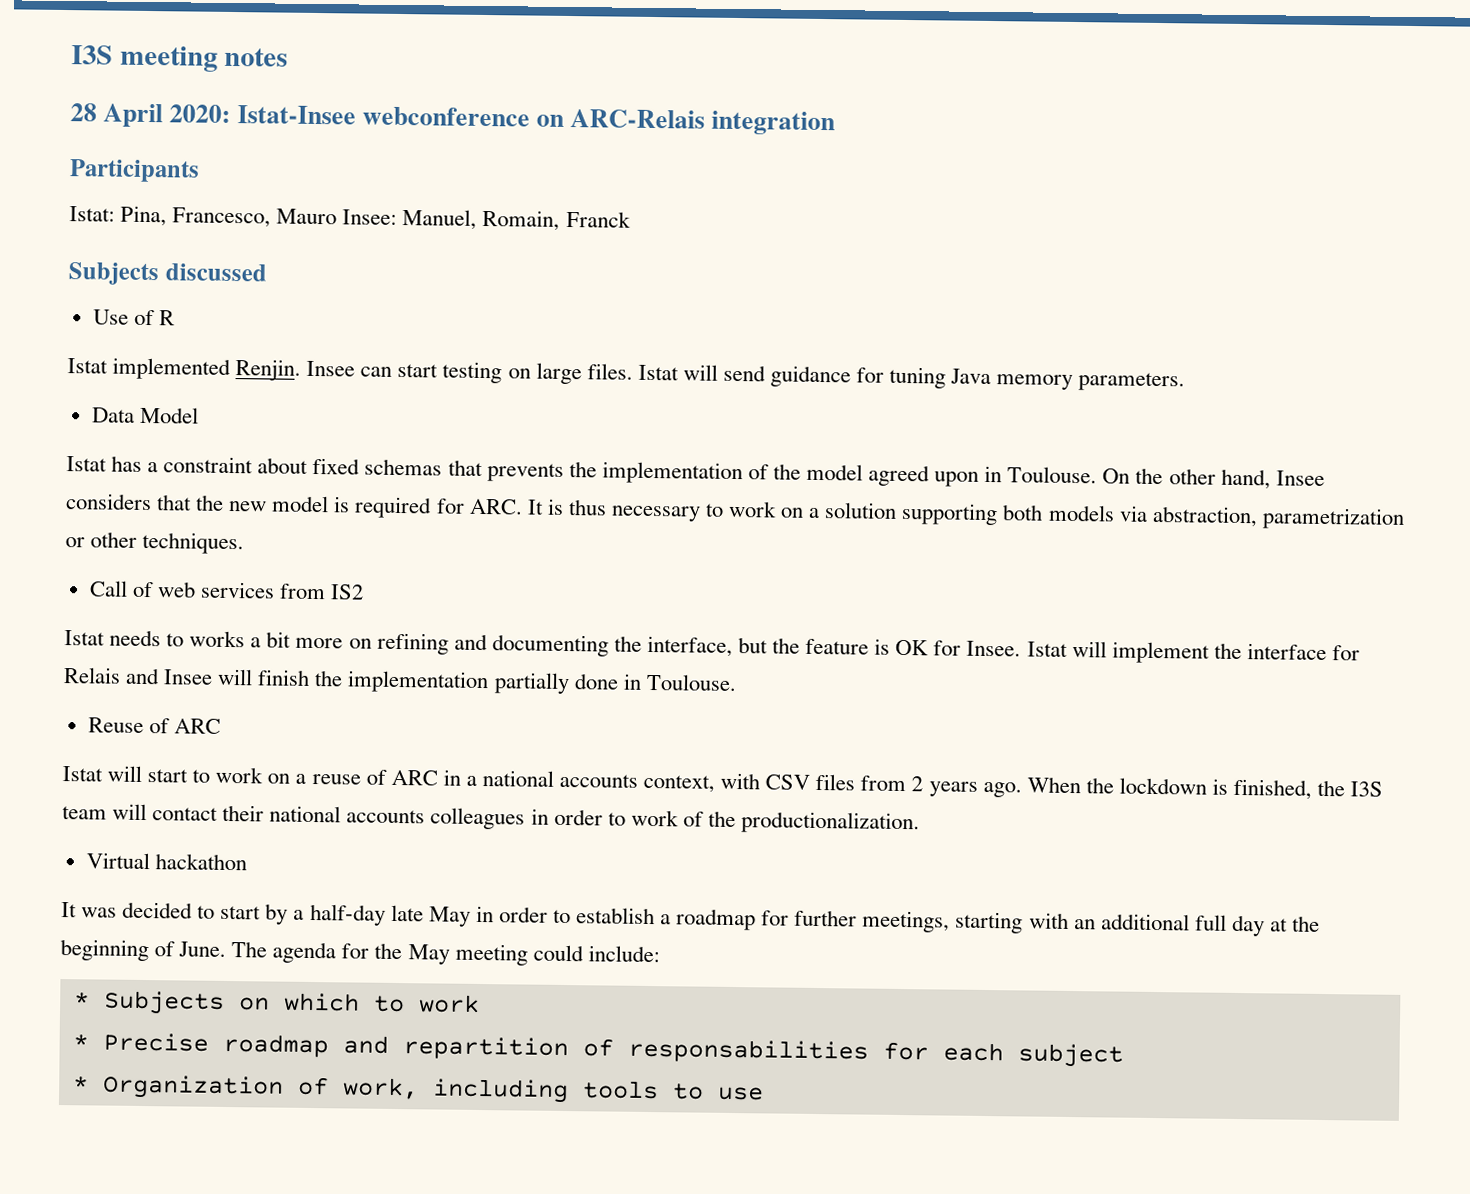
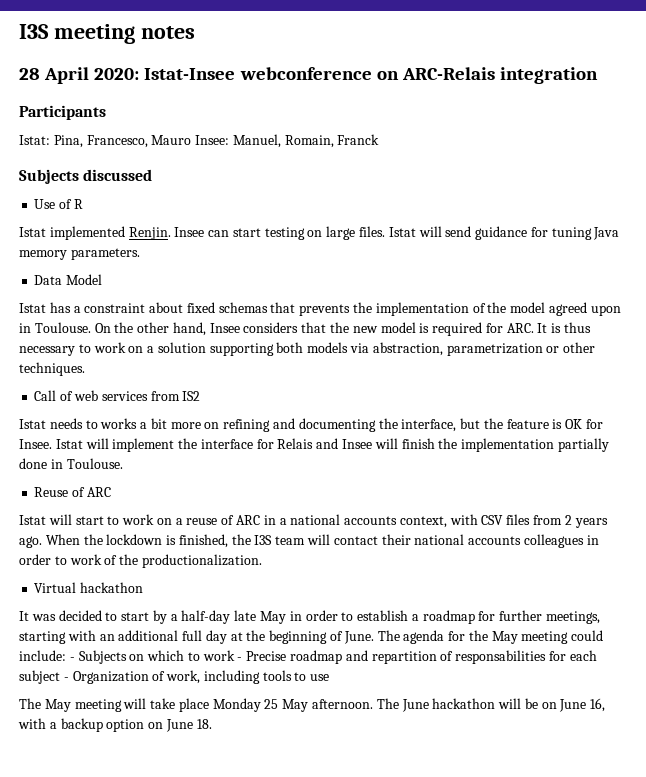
[73,992,90,1008] // * -> [69,657,75,661] -
[72,1034,89,1050] // * -> [237,657,243,661] -
[72,1076,89,1092] // * -> [63,677,69,681] -
(764, 1093) none -> [19,698,606,712] [18,718,212,732] // The May meeting will take place Monday 25 May afternoon. The June hackathon will be on June 16, with a backup option on June 18.

